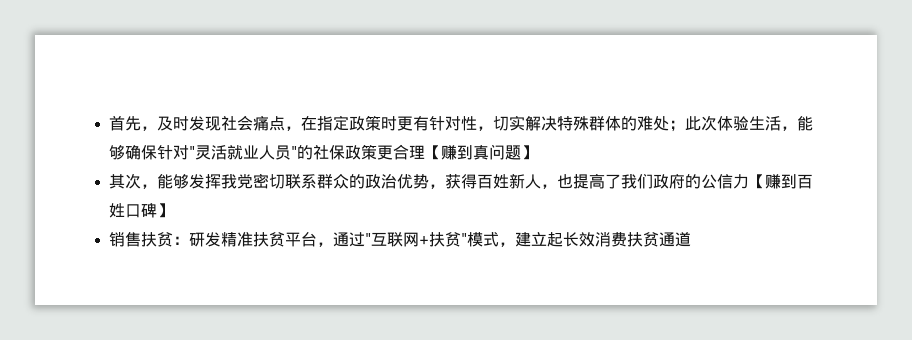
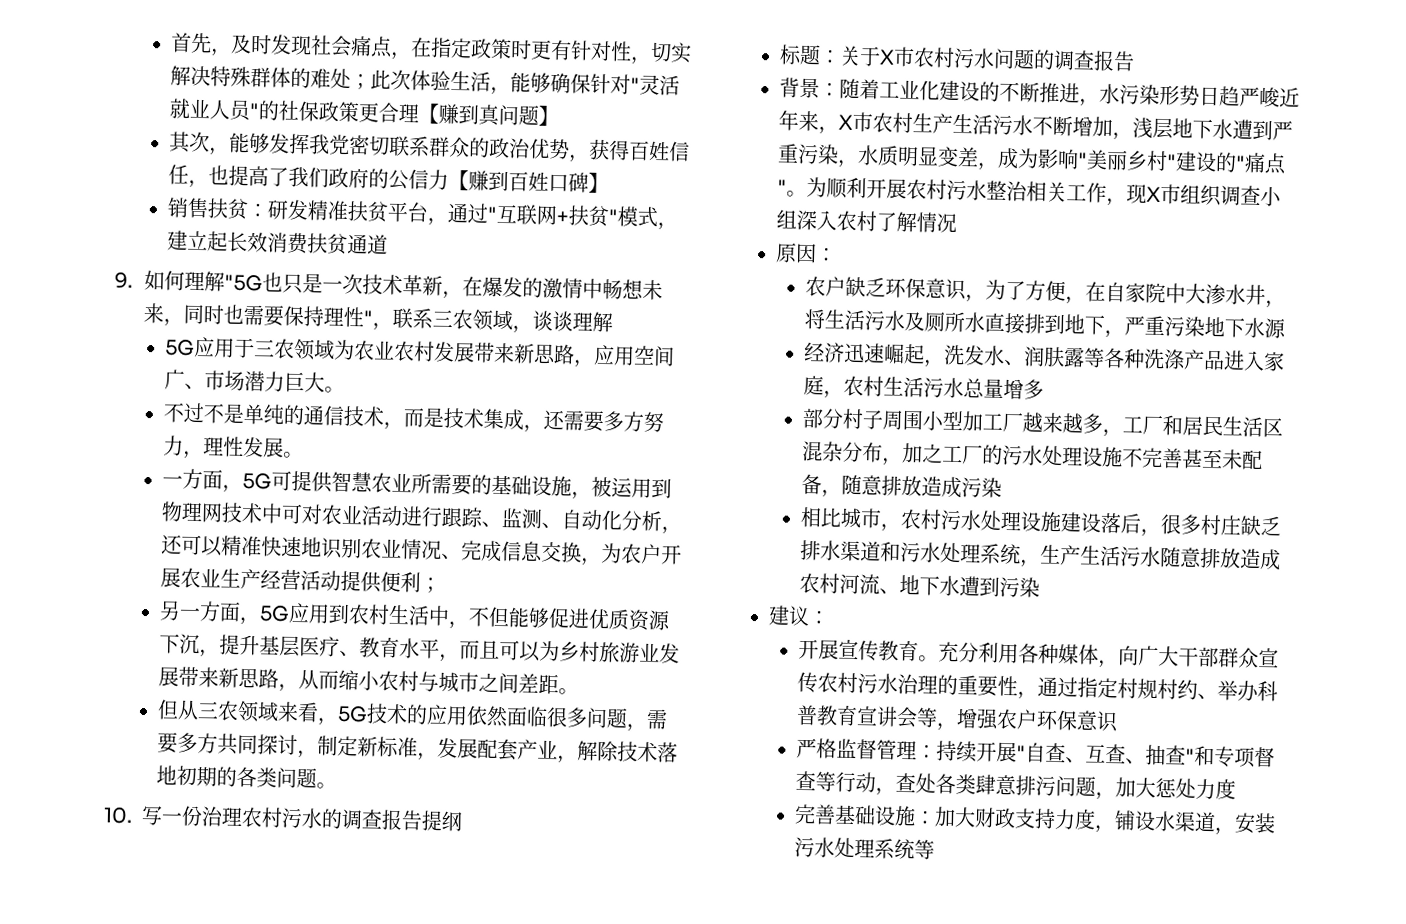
[509,173,542,189] 新人 -> [668,141,691,162] [168,164,190,185] 信任
(692, 239) none -> [114,269,664,301] [143,302,614,334] [164,336,676,368] [164,369,346,393] [163,402,665,433] [163,435,305,460] [162,468,673,500] [161,501,683,535] [161,534,683,567] [160,567,442,593] [159,600,672,632] [159,633,681,664] [158,666,580,695] [157,699,669,732] [157,732,679,764] [156,765,338,789] [103,805,463,832] [779,44,1136,72] [779,77,1301,108] [778,110,1294,141] [777,143,1288,175] [777,176,1283,207] [776,209,958,233] [775,242,838,264] [805,275,1287,309] [804,308,1287,339] [804,341,1286,372] [803,374,1045,400] [802,407,1284,438] [802,440,1264,471] [801,473,1003,499] [800,506,1283,538] [800,539,1282,571] [799,572,1041,598] [768,605,831,627] [798,638,1280,669] [797,671,1279,702] [796,704,1120,733] [796,737,1276,768] [795,770,1237,801] [794,803,1277,836] [794,836,936,860] // 9.如何理解"5G也只是一次技术革新，在爆发的激情中畅想未来，同时也需要保持理性"，联系三农领域，谈谈理解 // 5G应用于三农领域为农业农村发展带来新思路，应用空间广、市场潜力巨大。 // 不过不是单纯的通信技术，而是技术集成，还需要多方努力，理性发展。 // 一方面，5G可提供智慧农业所需要的基础设施，被运用到物理网技术中可对农业活动进行跟踪、监测、自动化分析，还可以精准快速地识别农业情况、完成信息交换，为农户开展农业生产经营活动提供便利； // 另一方面，5G应用到农村生活中，不但能够促进优质资源下沉，提升基层医疗、教育水平，而且可以为乡村旅游业发展带来新思路，从而缩小农村与城市之间差距。 // 但从三农领域来看，5G技术的应用依然面临很多问题，需要多方共同探讨，制定新标准，发展配套产业，解除技术落地初期的各类问题。 // 10.写一份治理农村污水的调查报告提纲 // 标题：关于X市农村污水问题的调查报告 // 背景：随着工业化建设的不断推进，水污染形势日趋严峻近年来，X市农村生产生活污水不断增加，浅层地下水遭到严重污染，水质明显变差，成为影响"美丽乡村"建设的"痛点"。为顺利开展农村污水整治相关工作，现X市组织调查小组深入农村了解情况 // 原因： // 农户缺乏环保意识，为了方便，在自家院中大渗水井，将生活污水及厕所水直接排到地下，严重污染地下水源 // 经济迅速崛起，洗发水、润肤露等各种洗涤产品进入家庭，农村生活污水总量增多 // 部分村子周围小型加工厂越来越多，工厂和居民生活区混杂分布，加之工厂的污水处理设施不完善甚至未配备，随意排放造成污染 // 相比城市，农村污水处理设施建设落后，很多村庄缺乏排水渠道和污水处理系统，生产生活污水随意排放造成农村河流、地下水遭到污染 // 建议： // 开展宣传教育。充分利用各种媒体，向广大干部群众宣传农村污水治理的重要性，通过指定村规村约、举办科普教育宣讲会等，增强农户环保意识 // 严格监督管理：持续开展"自查、互查、抽查"和专项督查等行动，查处各类肆意排污问题，加大惩处力度 // 完善基础设施：加大财政支持力度，铺设水渠道，安装污水处理系统等

